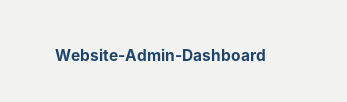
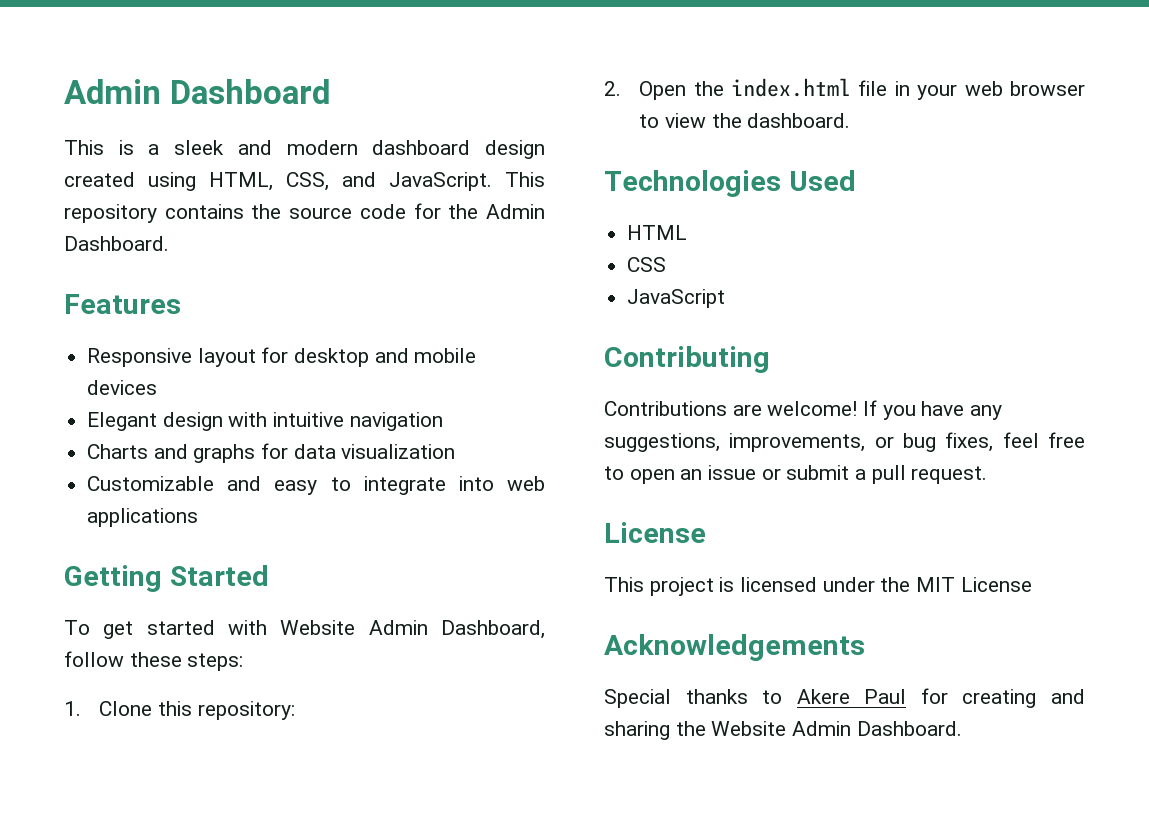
[55,48,266,61] Website-Admin-Dashboard -> [64,79,330,104] [64,140,545,159] [64,172,545,191] [64,203,545,223] [64,236,169,251] [64,294,181,314] [87,347,477,367] [87,380,158,395] [87,412,443,431] [87,443,456,463] [87,476,545,495] [87,508,199,527] [64,565,269,592] [64,620,545,639] [64,651,244,671] [64,701,295,720] [604,78,1085,100] [639,113,851,128] [604,170,856,197] [627,225,688,240] [627,257,667,272] [627,289,726,308] [604,346,770,373] [604,400,1003,420] [604,432,1085,452] [604,465,988,484] [604,522,706,543] [604,577,1032,596] [604,634,865,661] [604,688,1085,708] [604,721,962,740] Admin Dashboard // This is a sleek and modern dashboard design created using HTML, CSS, and JavaScript. This repository contains the source code for the Admin Dashboard. // Features // Responsive layout for desktop and mobile devices // Elegant design with intuitive navigation // Charts and graphs for data visualization // Customizable and easy to integrate into web applications // Getting Started // To get started with Website Admin Dashboard, follow these steps: // 1. Clone this repository: // 2. Open the index.html file in your web browser to view the dashboard. // Technologies Used // HTML // CSS // JavaScript // Contributing // Contributions are welcome! If you have any suggestions, improvements, or bug fixes, feel free to open an issue or submit a pull request. // License // This project is licensed under the MIT License // Acknowledgements // Special thanks to Akere Paul for creating and sharing the Website Admin Dashboard.

